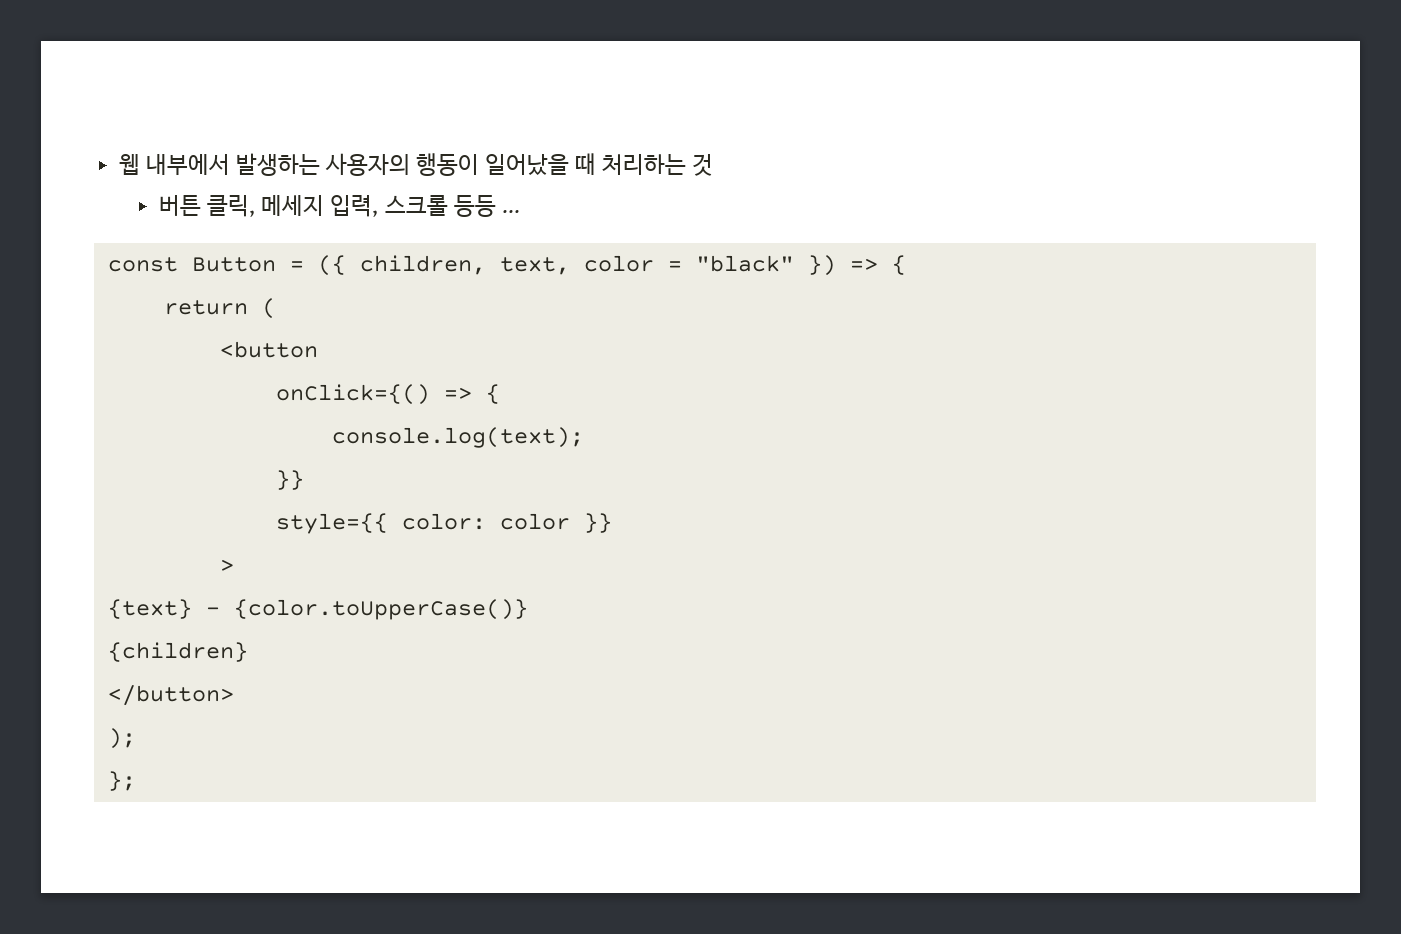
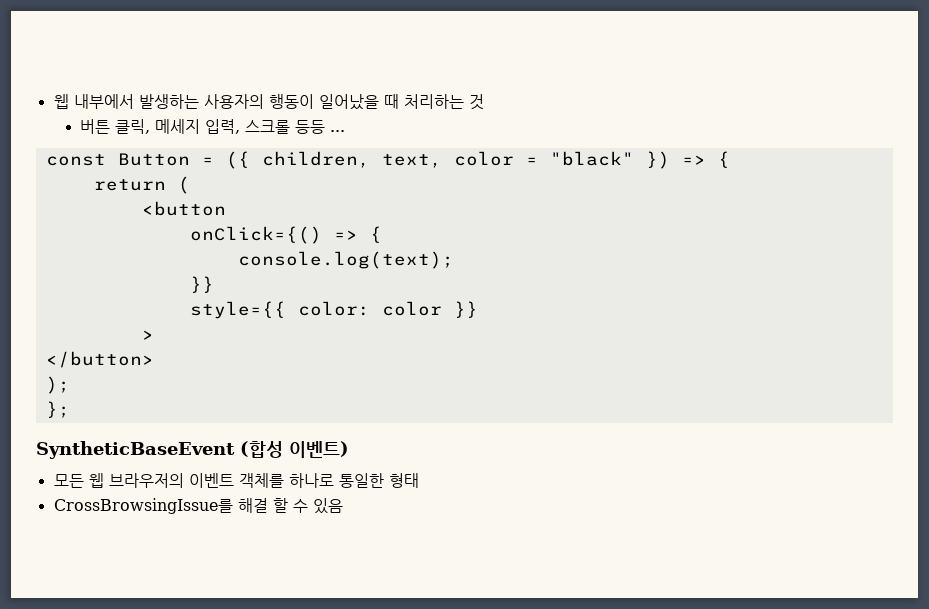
[107,599,528,620] [107,642,248,662] // {text} - {color.toUpperCase()} // {children} -> (154, 335) none
(136, 781) none -> [36,441,349,459] [53,473,419,488] [53,498,343,514] // SyntheticBaseEvent (합성 이벤트) // 모든 웹 브라우저의 이벤트 객체를 하나로 통일한 형태 // CrossBrowsingIssue를 해결 할 수 있음

